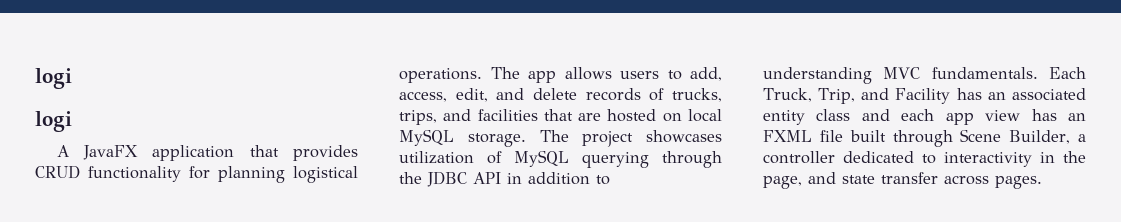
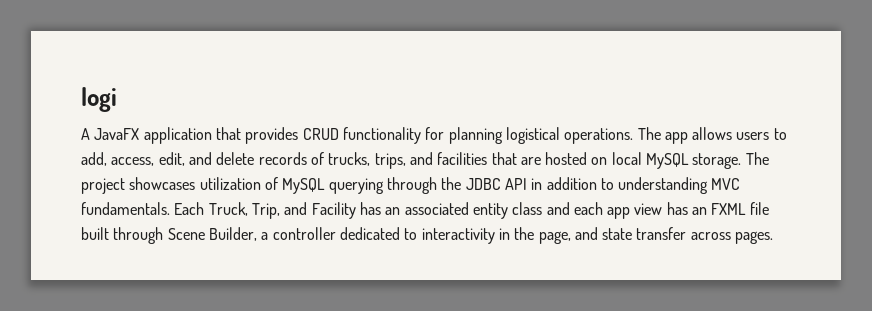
[35,68,72,89] [35,111,72,132] logi // logi -> [81,87,117,112] logi

